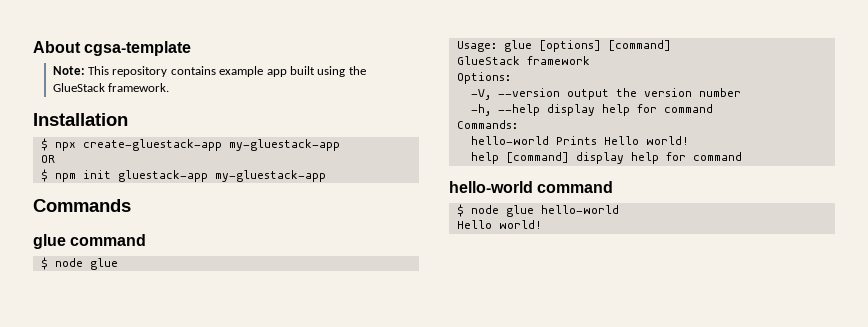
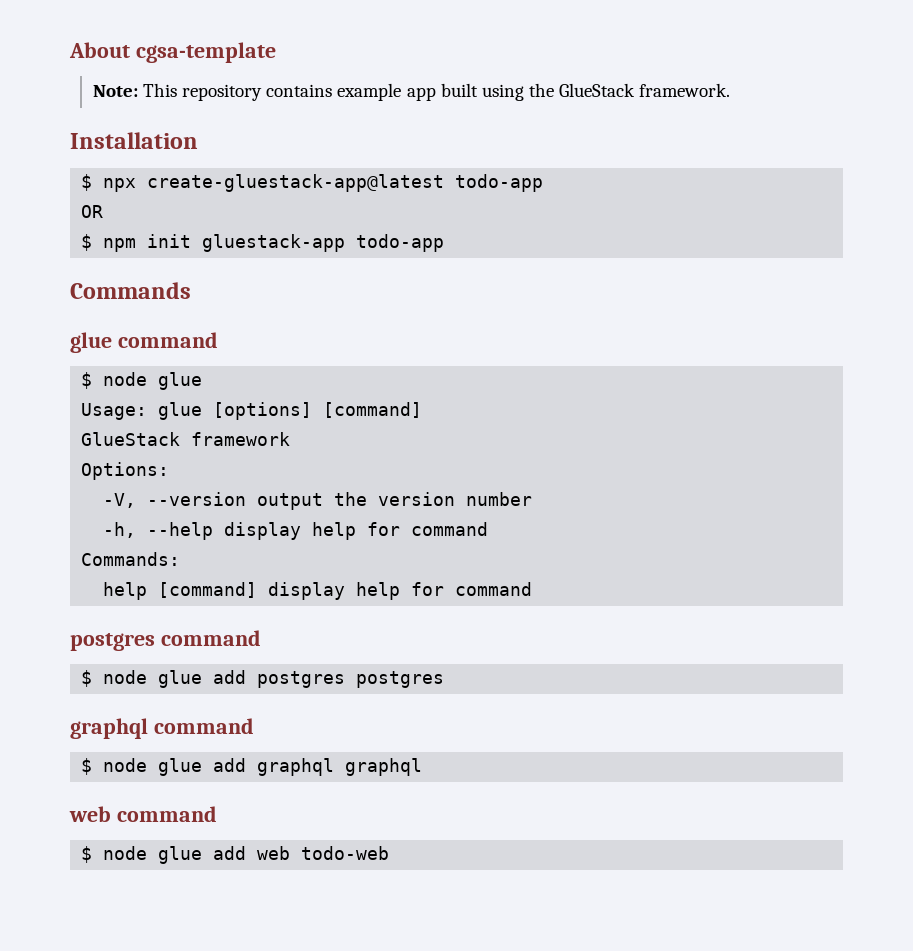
[82,139,340,151] create-gluestack-app my-gluestack-app -> [147,174,544,192] create-gluestack-app@latest todo-app
[214,170,326,182] my-gluestack-app -> [356,234,445,252] todo-app
[470,136,689,145] // hello-world Prints Hello world! -> (181, 559) none
[449,181,614,193] [456,204,619,217] [456,220,542,229] hello-world command // $ node glue hello-world // Hello world! -> [70,630,261,651] [81,670,445,688] [70,718,254,739] [81,758,423,776] [69,806,217,822] [81,846,390,864] postgres command // $ node glue add postgres postgres // graphql command // $ node glue add graphql graphql // web command // $ node glue add web todo-web

